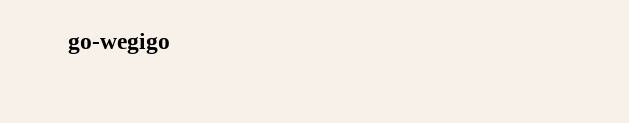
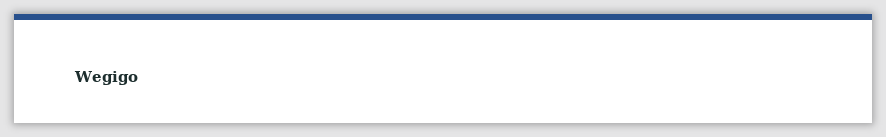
[68,33,170,54] go-wegigo -> [74,71,138,85] Wegigo

